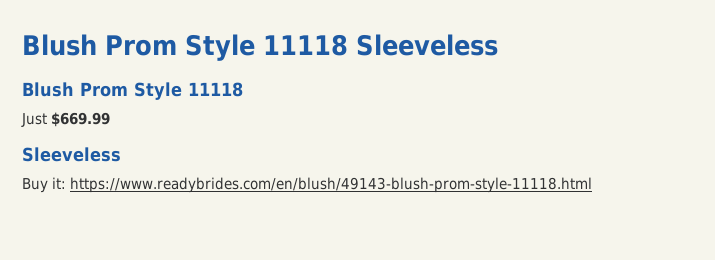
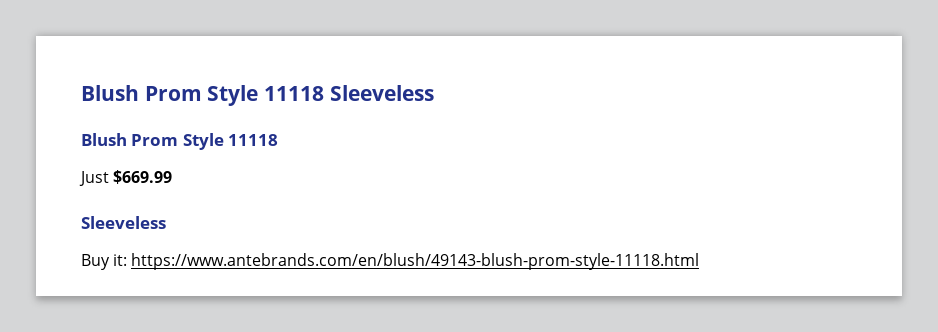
[70,177,593,193] https://www.readybrides.com/en/blush/49143-blush-prom-style-11118.html -> [131,253,700,270] https://www.antebrands.com/en/blush/49143-blush-prom-style-11118.html

